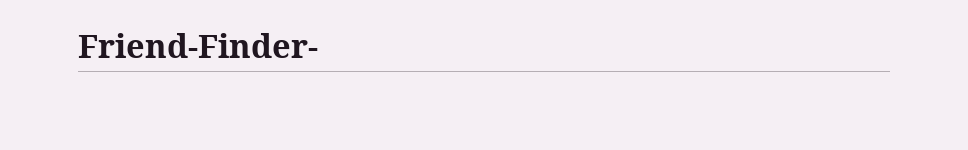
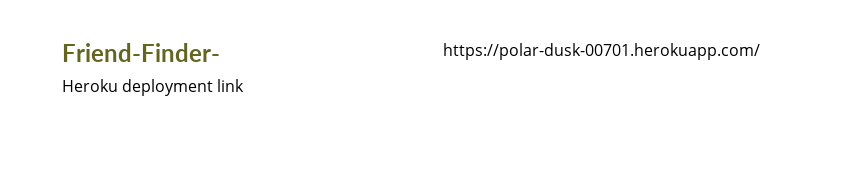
(318, 45) none -> [62,79,245,96] [443,43,760,60] // Heroku deployment link https://polar-dusk-00701.herokuapp.com/

